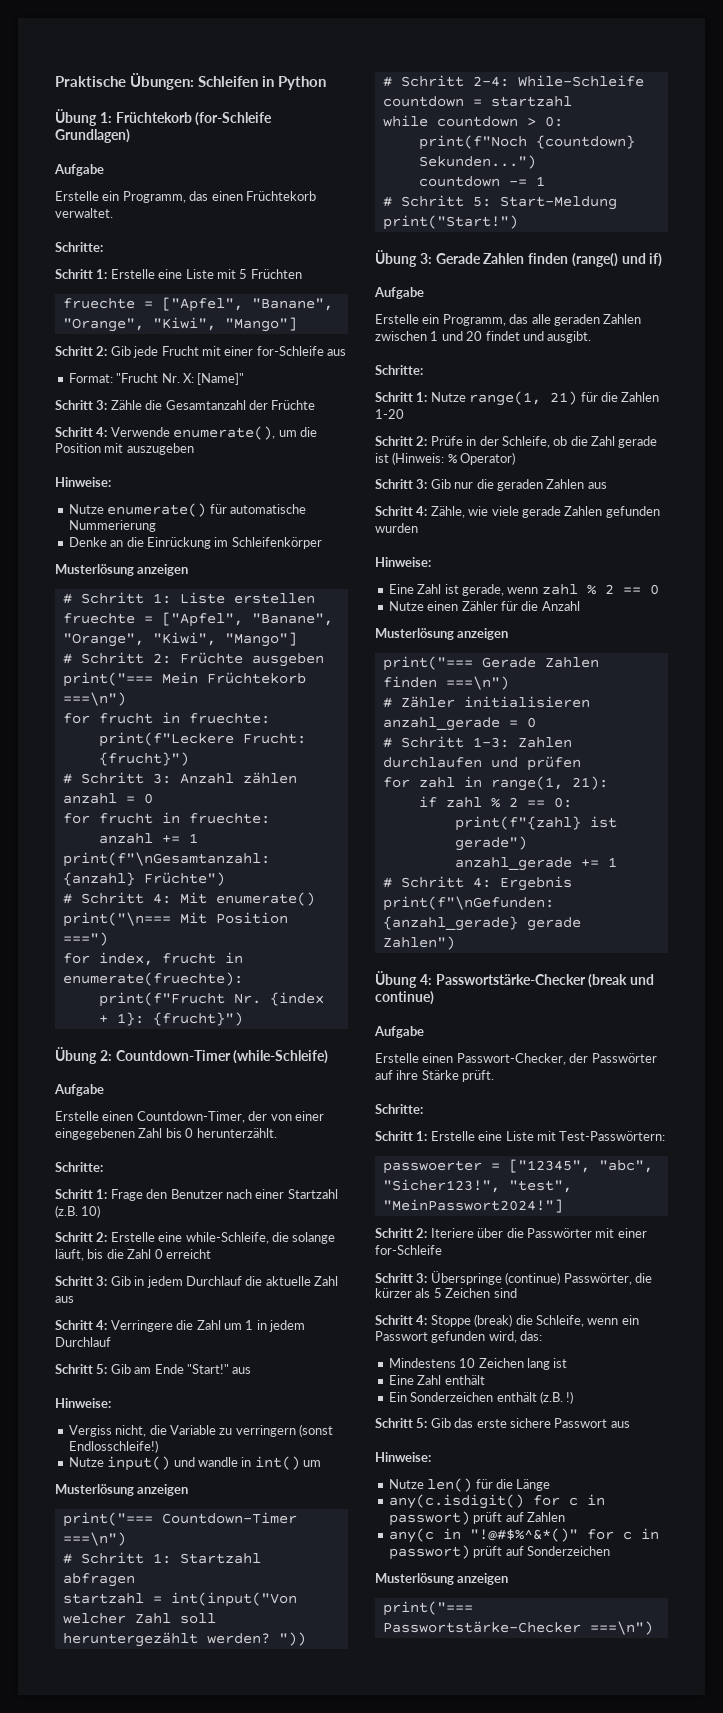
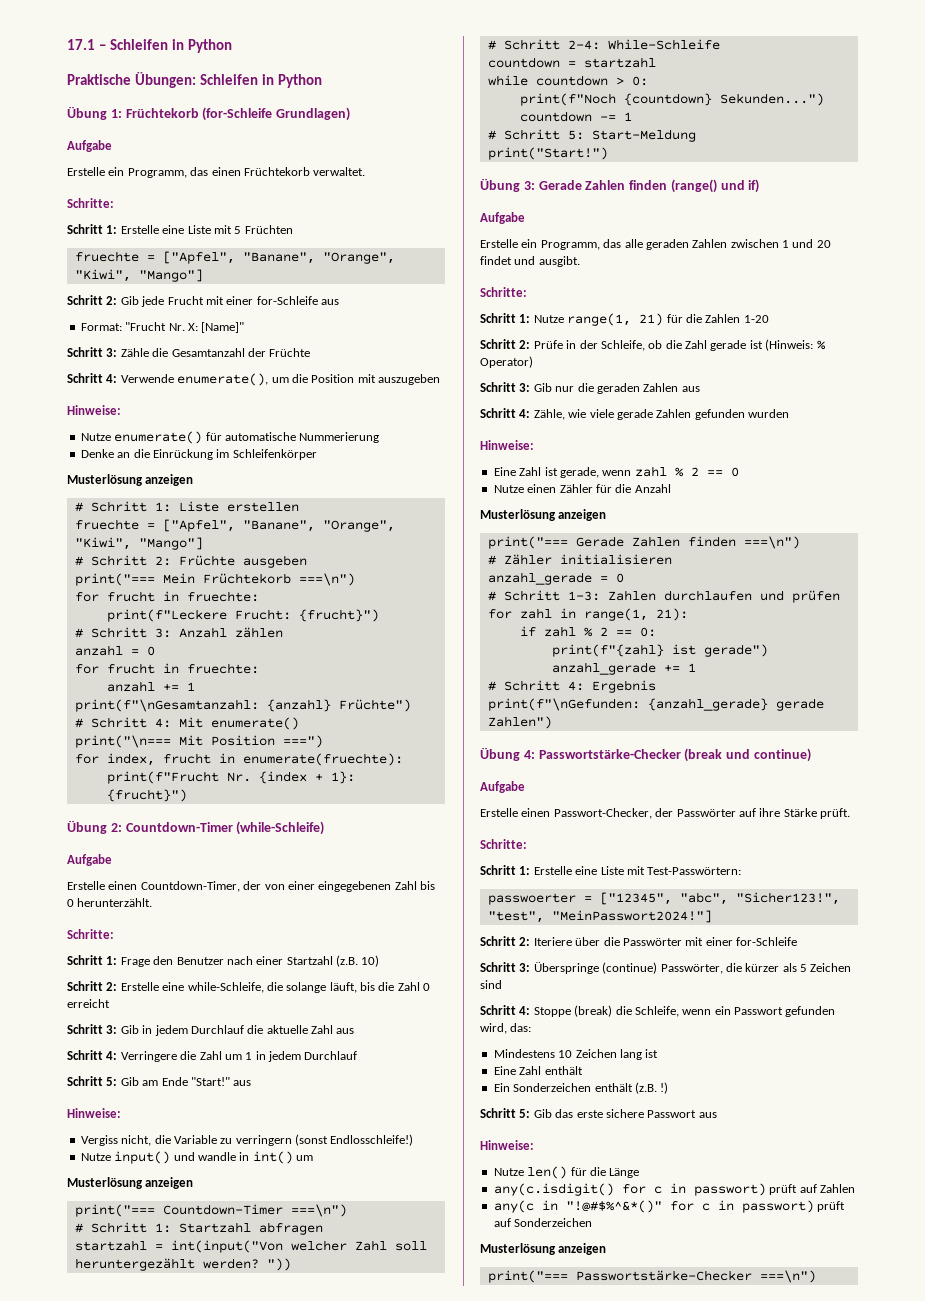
(55, 81) none -> [67,39,233,53] 17.1 – Schleifen in Python //

